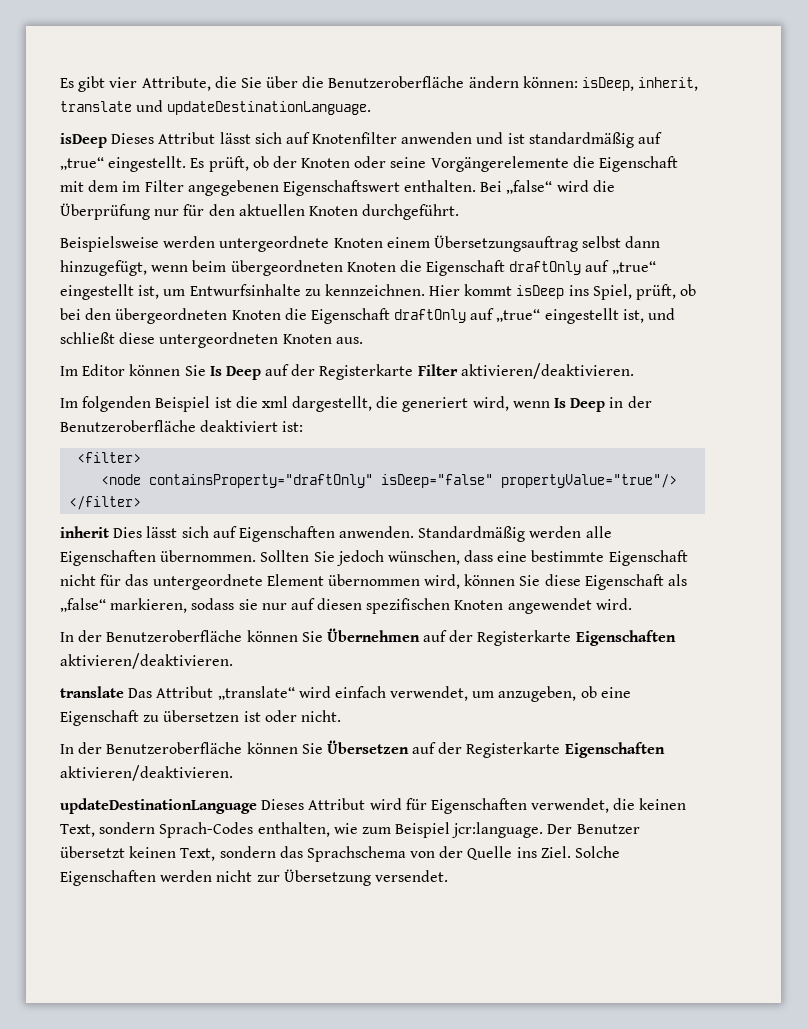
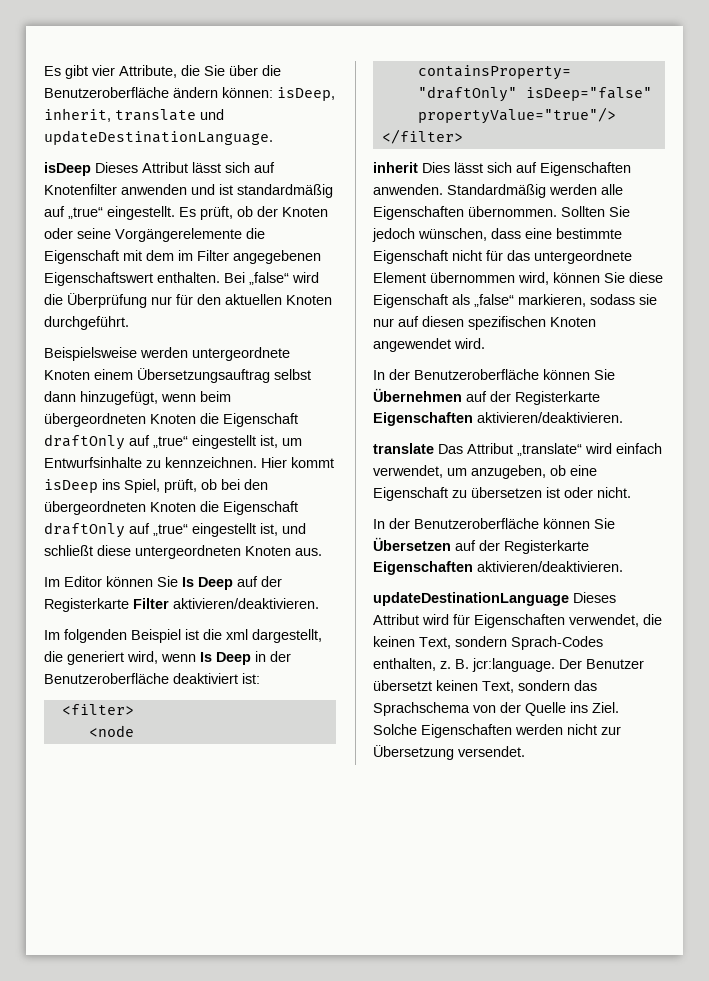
[333,822,451,838] wie zum Beispiel -> [440,659,469,669] z. B.

